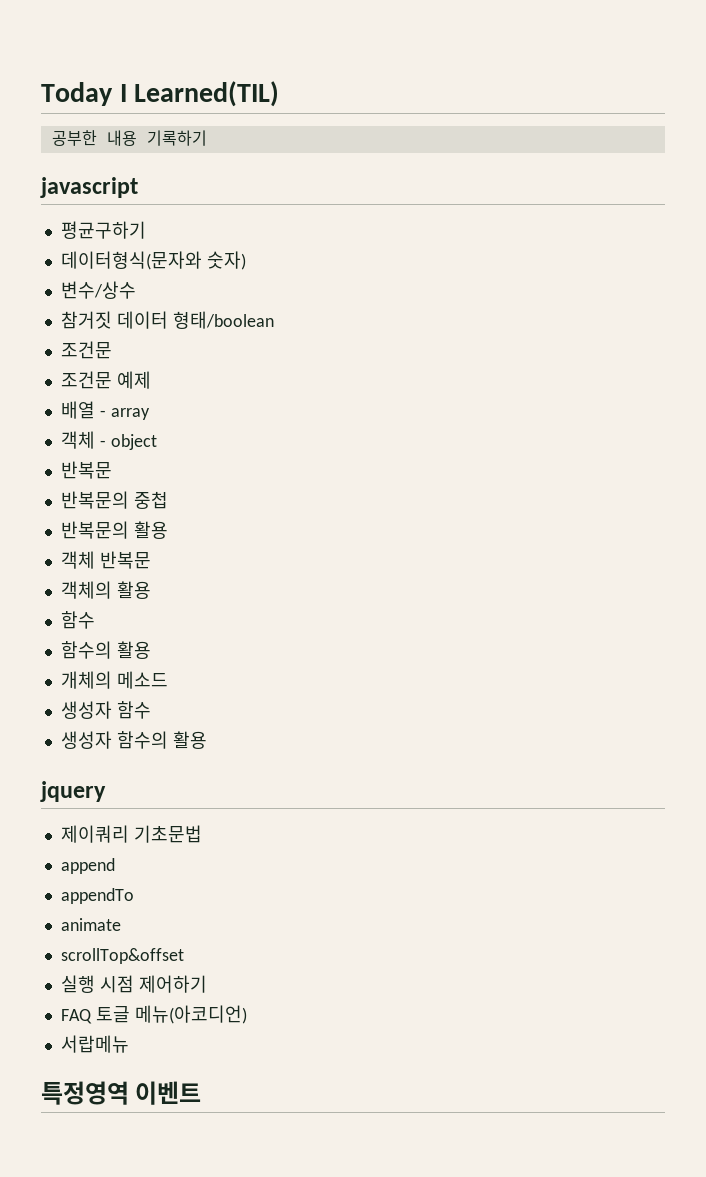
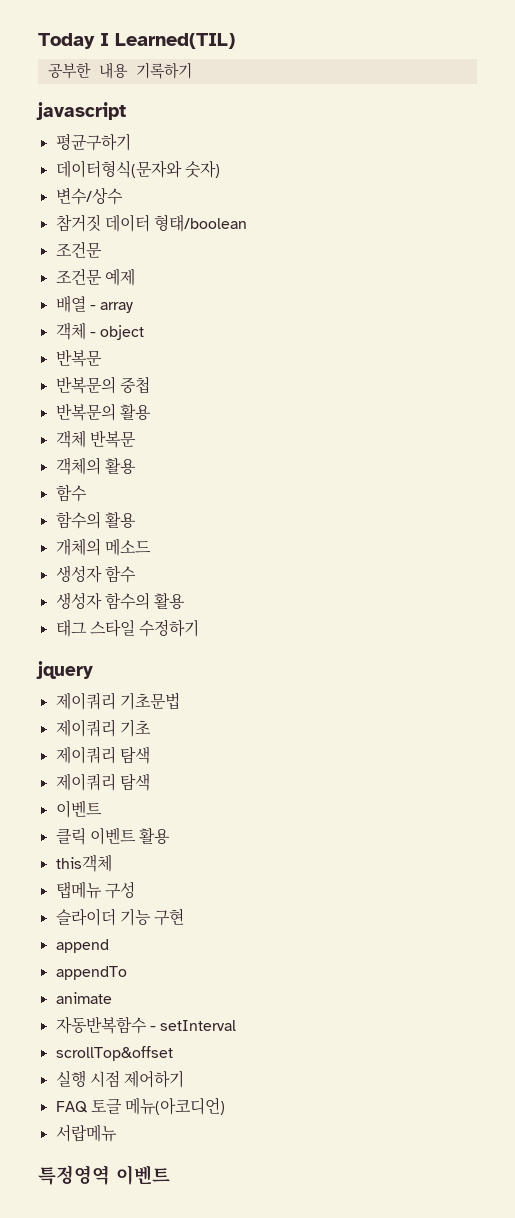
(207, 740) none -> [55,619,200,637] // 태그 스타일 수정하기
(202, 834) none -> [55,719,151,737] [55,746,150,764] [55,773,150,791] [55,800,102,818] [55,827,171,845] [55,854,112,872] [55,881,135,899] [55,908,185,926] // 제이쿼리 기초 // 제이쿼리 탐색 // 제이쿼리 탐색 // 이벤트 // 클릭 이벤트 활용 // this객체 // 탭메뉴 구성 // 슬라이더 기능 구현
(121, 924) none -> [55,1016,237,1034] // 자동반복함수 - setInterval

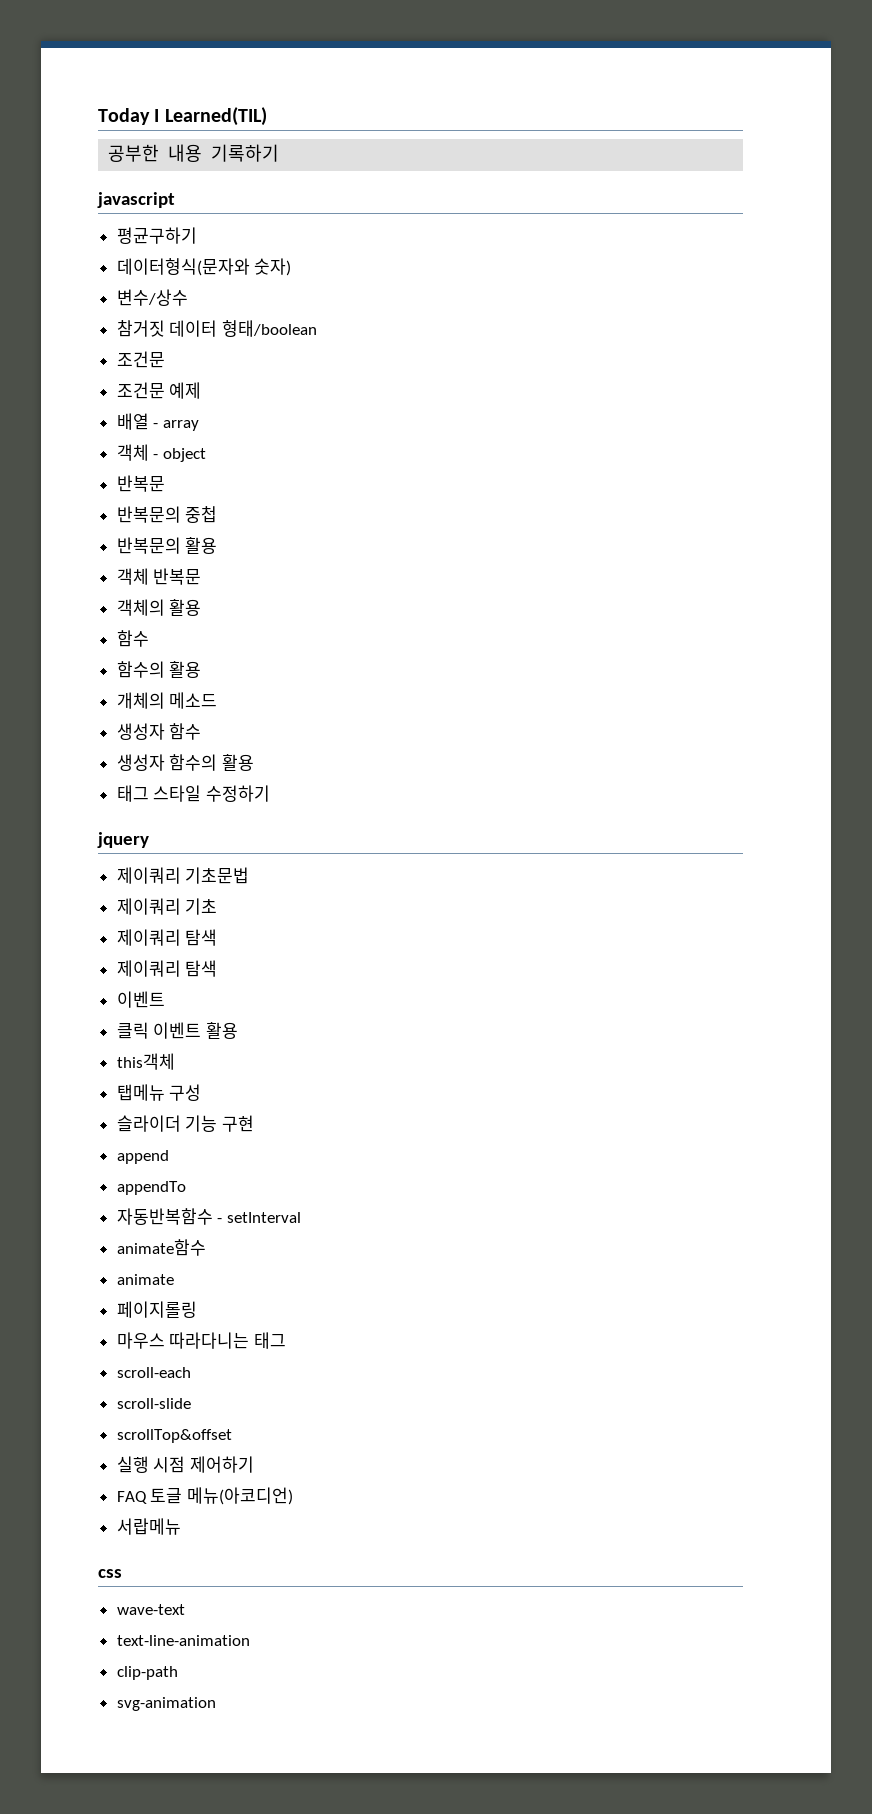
[55,992,112,1004] // animate -> (186, 1188) none
(237, 1025) none -> [116,1239,206,1256] [116,1274,174,1285] [116,1301,197,1318] [116,1332,286,1349] [116,1367,191,1378] [116,1398,191,1409] // animate함수 // animate // 페이지롤링 // 마우스 따라다니는 태그 // scroll-each // scroll-slide
[38,1165,170,1185] 특정영역 이벤트 -> [98,1569,122,1578] [116,1604,185,1615] [116,1635,250,1646] [116,1666,178,1680] [116,1697,216,1711] css // wave-text // text-line-animation // clip-path // svg-animation

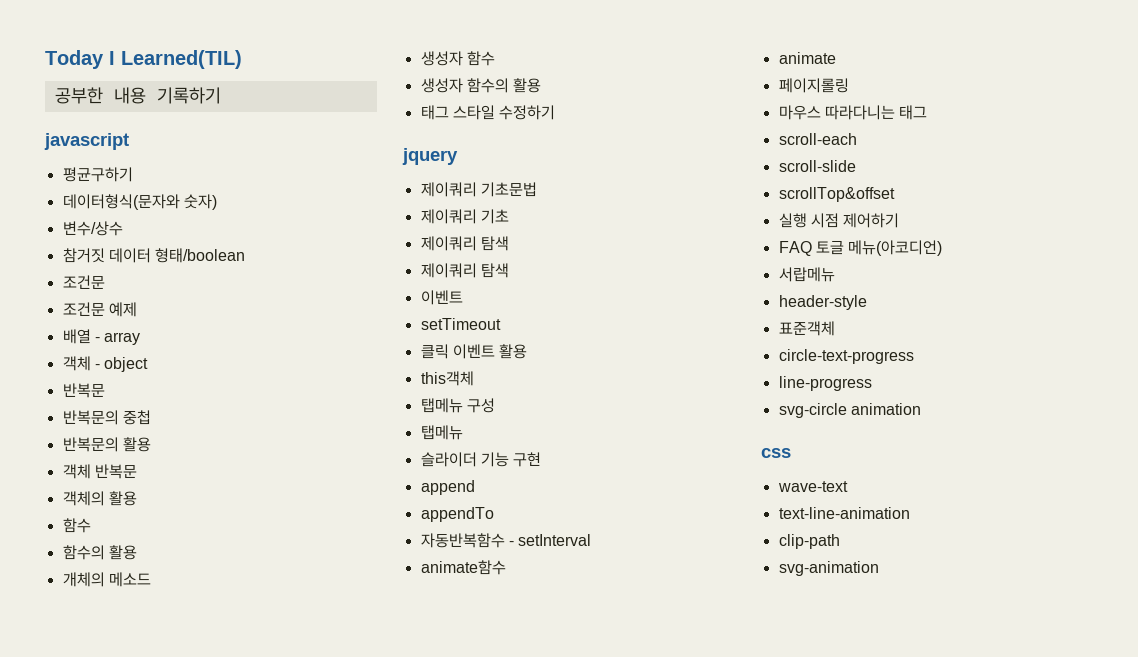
(165, 999) none -> [420,318,501,330] // setTimeout
(202, 1092) none -> [420,425,463,440] // 탭메뉴
(181, 1526) none -> [778,295,867,310] [778,321,835,336] [778,349,914,364] [778,376,872,391] [778,403,921,418] // header-style // 표준객체 // circle-text-progress // line-progress // svg-circle animation

